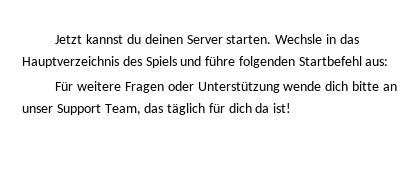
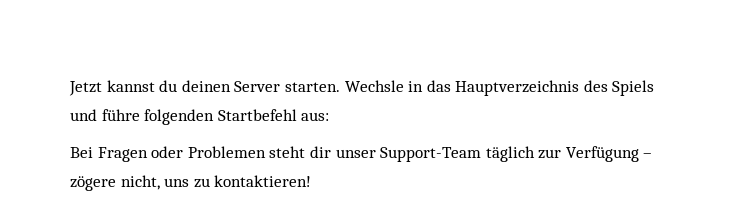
[55,81,397,93] [22,103,292,115] Für weitere Fragen oder Unterstützung wende dich bitte an unser Support Team, das täglich für dich da ist! -> [70,146,653,162] [70,175,312,191] Bei Fragen oder Problemen steht dir unser Support-Team täglich zur Verfügung – zögere nicht, uns zu kontaktieren!

